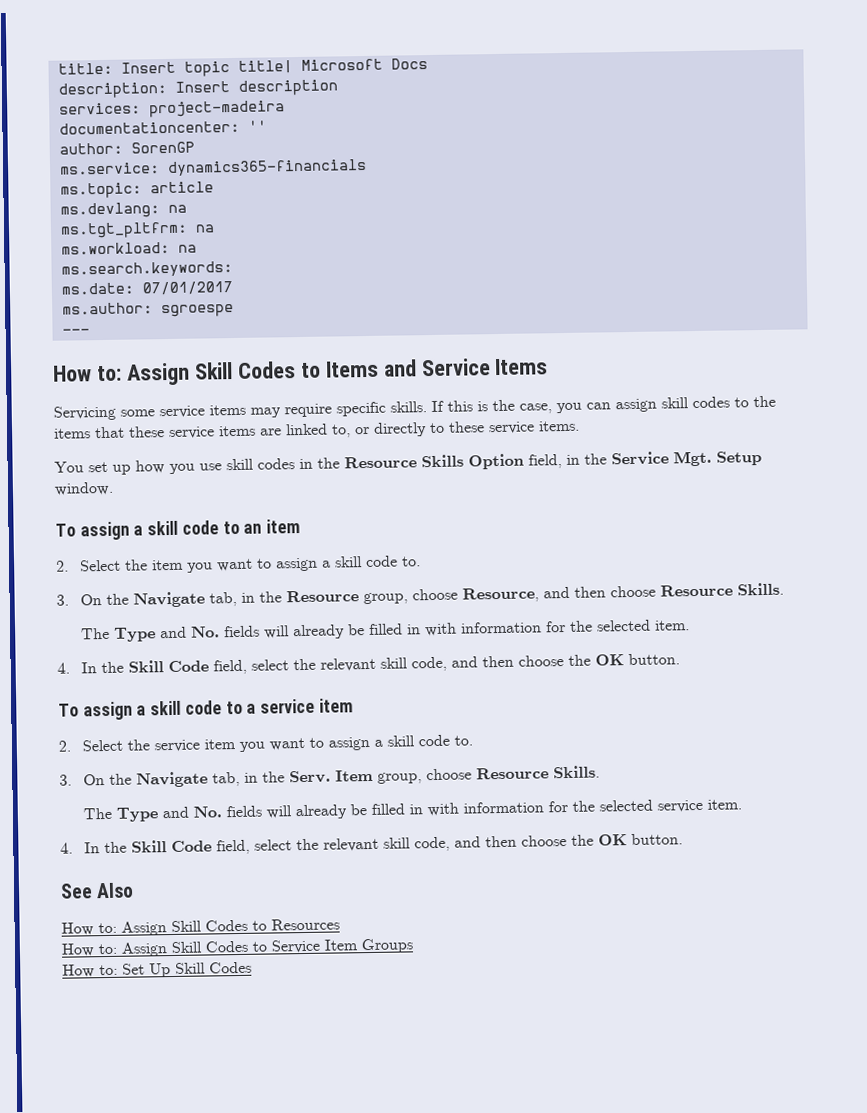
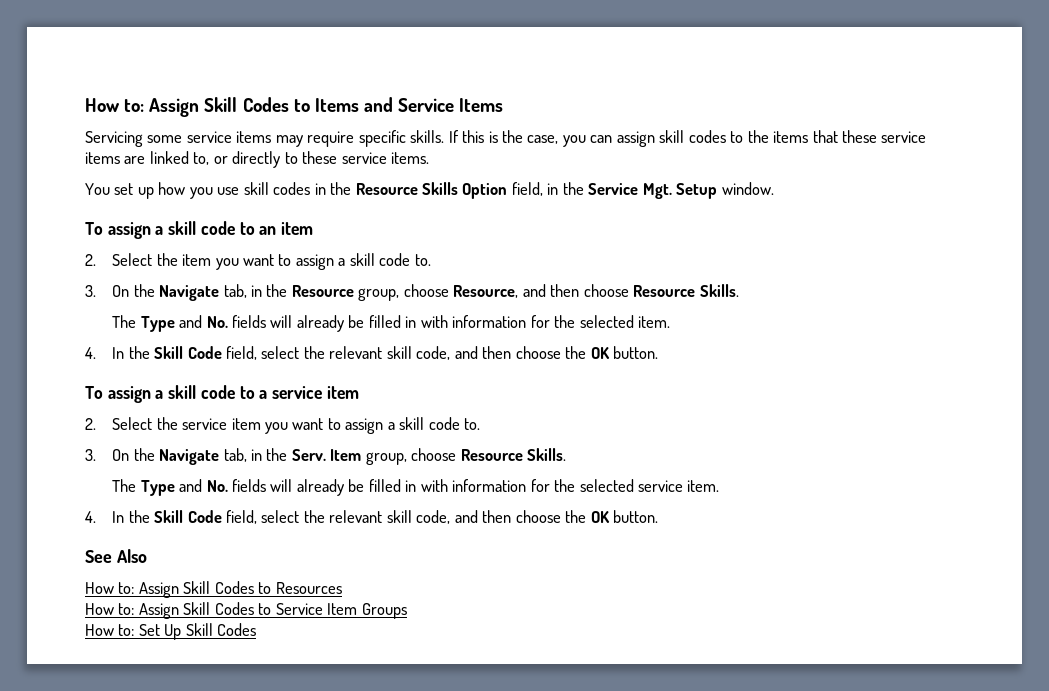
[57,58,428,77] [57,79,338,99] [58,100,285,118] [58,120,267,135] [58,141,195,155] [58,158,367,176] [59,181,214,199] [59,202,187,219] [59,221,215,239] [60,241,197,255] [60,261,233,278] [60,281,233,296] [61,302,234,318] [61,328,90,335] title: Insert topic title| Microsoft Docs // description: Insert description // services: project-madeira // documentationcenter: '' // author: SorenGP // ms.service: dynamics365-financials // ms.topic: article // ms.devlang: na // ms.tgt_pltfrm: na // ms.workload: na // ms.search.keywords: // ms.date: 07/01/2017 // ms.author: sgroespe // --- // -> (85, 105) none

